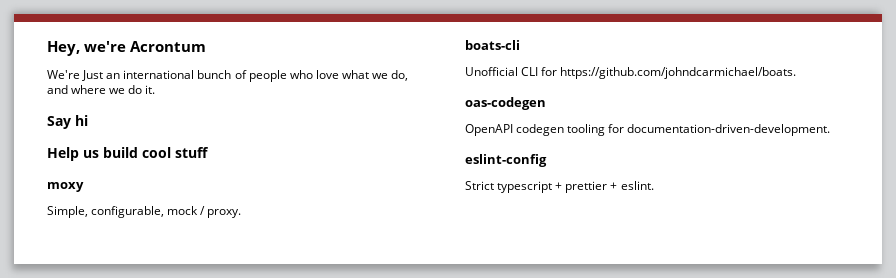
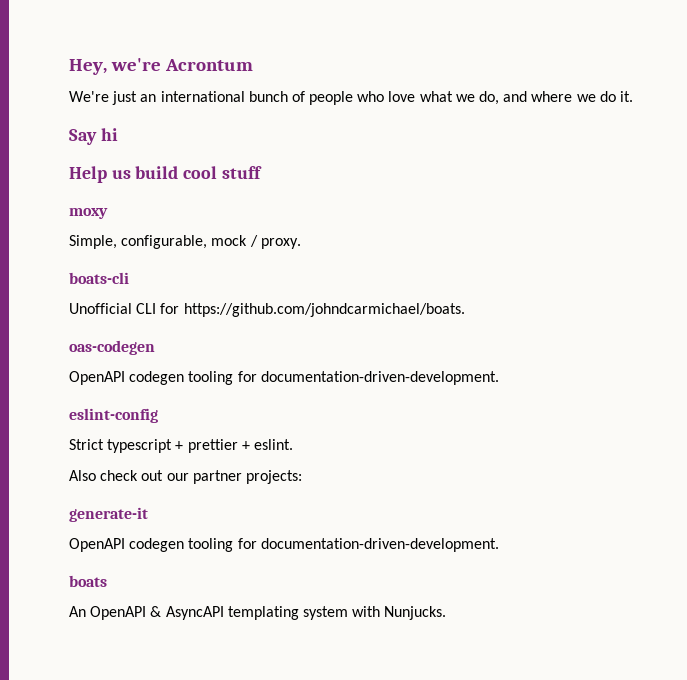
[82,70,104,81] Just -> [112,91,138,105] just
(654, 185) none -> [69,470,302,484] [69,507,148,522] [69,538,499,552] [69,575,107,587] [69,606,447,620] // Also check out our partner projects: // generate-it // OpenAPI codegen tooling for documentation-driven-development. // boats // An OpenAPI & AsyncAPI templating system with Nunjucks.

